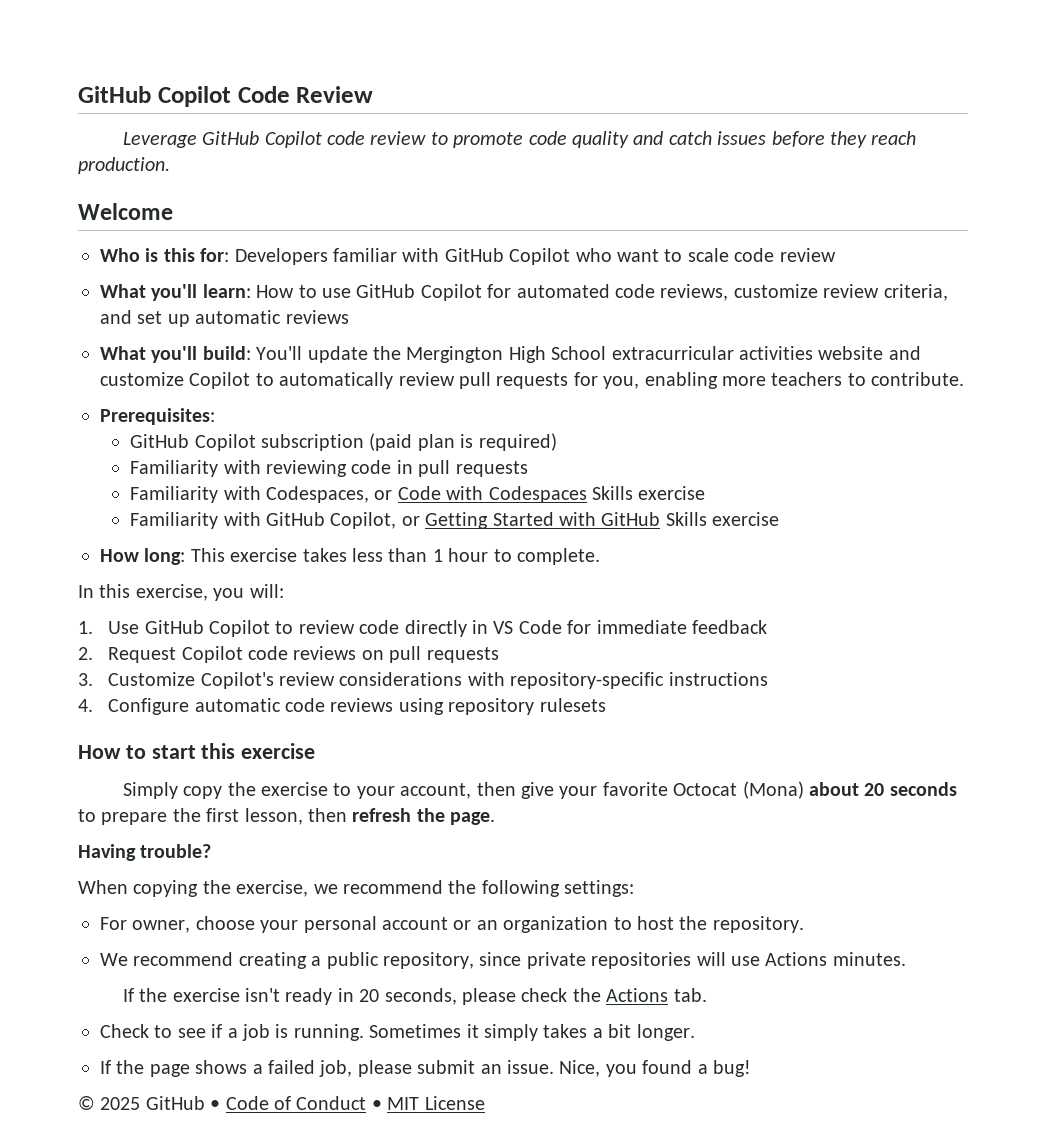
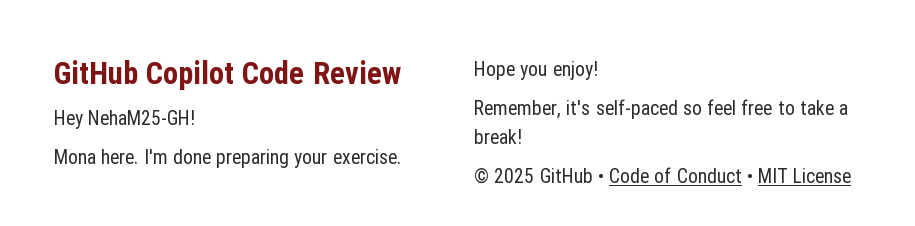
[122,131,917,148] [78,157,170,174] [78,203,173,220] [100,248,836,265] [100,284,948,301] [100,310,349,327] [100,346,921,363] [100,372,965,389] [100,408,215,425] [130,433,557,451] [130,460,528,477] [130,486,706,503] [130,512,780,529] [100,548,600,565] [78,584,284,601] [78,620,767,637] [78,646,499,663] [78,672,768,689] [78,698,606,715] [78,743,316,759] [122,781,957,799] [78,808,496,825] [78,844,212,861] [78,880,635,897] [100,916,804,933] [100,952,906,969] [122,988,707,1005] [100,1024,695,1041] [100,1060,751,1077] Leverage GitHub Copilot code review to promote code quality and catch issues before they reach production. // Welcome // Who is this for: Developers familiar with GitHub Copilot who want to scale code review // What you'll learn: How to use GitHub Copilot for automated code reviews, customize review criteria, and set up automatic reviews // What you'll build: You'll update the Mergington High School extracurricular activities website and customize Copilot to automatically review pull requests for you, enabling more teachers to contribute. // Prerequisites: // GitHub Copilot subscription (paid plan is required) // Familiarity with reviewing code in pull requests // Familiarity with Codespaces, or Code with Codespaces Skills exercise // Familiarity with GitHub Copilot, or Getting Started with GitHub Skills exercise // How long: This exercise takes less than 1 hour to complete. // In this exercise, you will: // 1. Use GitHub Copilot to review code directly in VS Code for immediate feedback // 2. Request Copilot code reviews on pull requests // 3. Customize Copilot's review considerations with repository-specific instructions // 4. Configure automatic code reviews using repository rulesets // How to start this exercise // Simply copy the exercise to your account, then give your favorite Octocat (Mona) about 20 seconds to prepare the first lesson, then refresh the page. // Having trouble? // When copying the exercise, we recommend the following settings: // For owner, choose your personal account or an organization to host the repository. // We recommend creating a public repository, since private repositories will use Actions minutes. // If the exercise isn't ready in 20 seconds, please check the Actions tab. // Check to see if a job is running. Sometimes it simply takes a bit longer. // If the page shows a failed job, please submit an issue. Nice, you found a bug! -> [54,110,196,129] [54,149,401,168] [474,61,598,80] [474,99,849,119] [474,129,522,144] Hey NehaM25-GH! // Mona here. I'm done preparing your exercise. Hope you enjoy! // Remember, it's self-paced so feel free to take a break!

